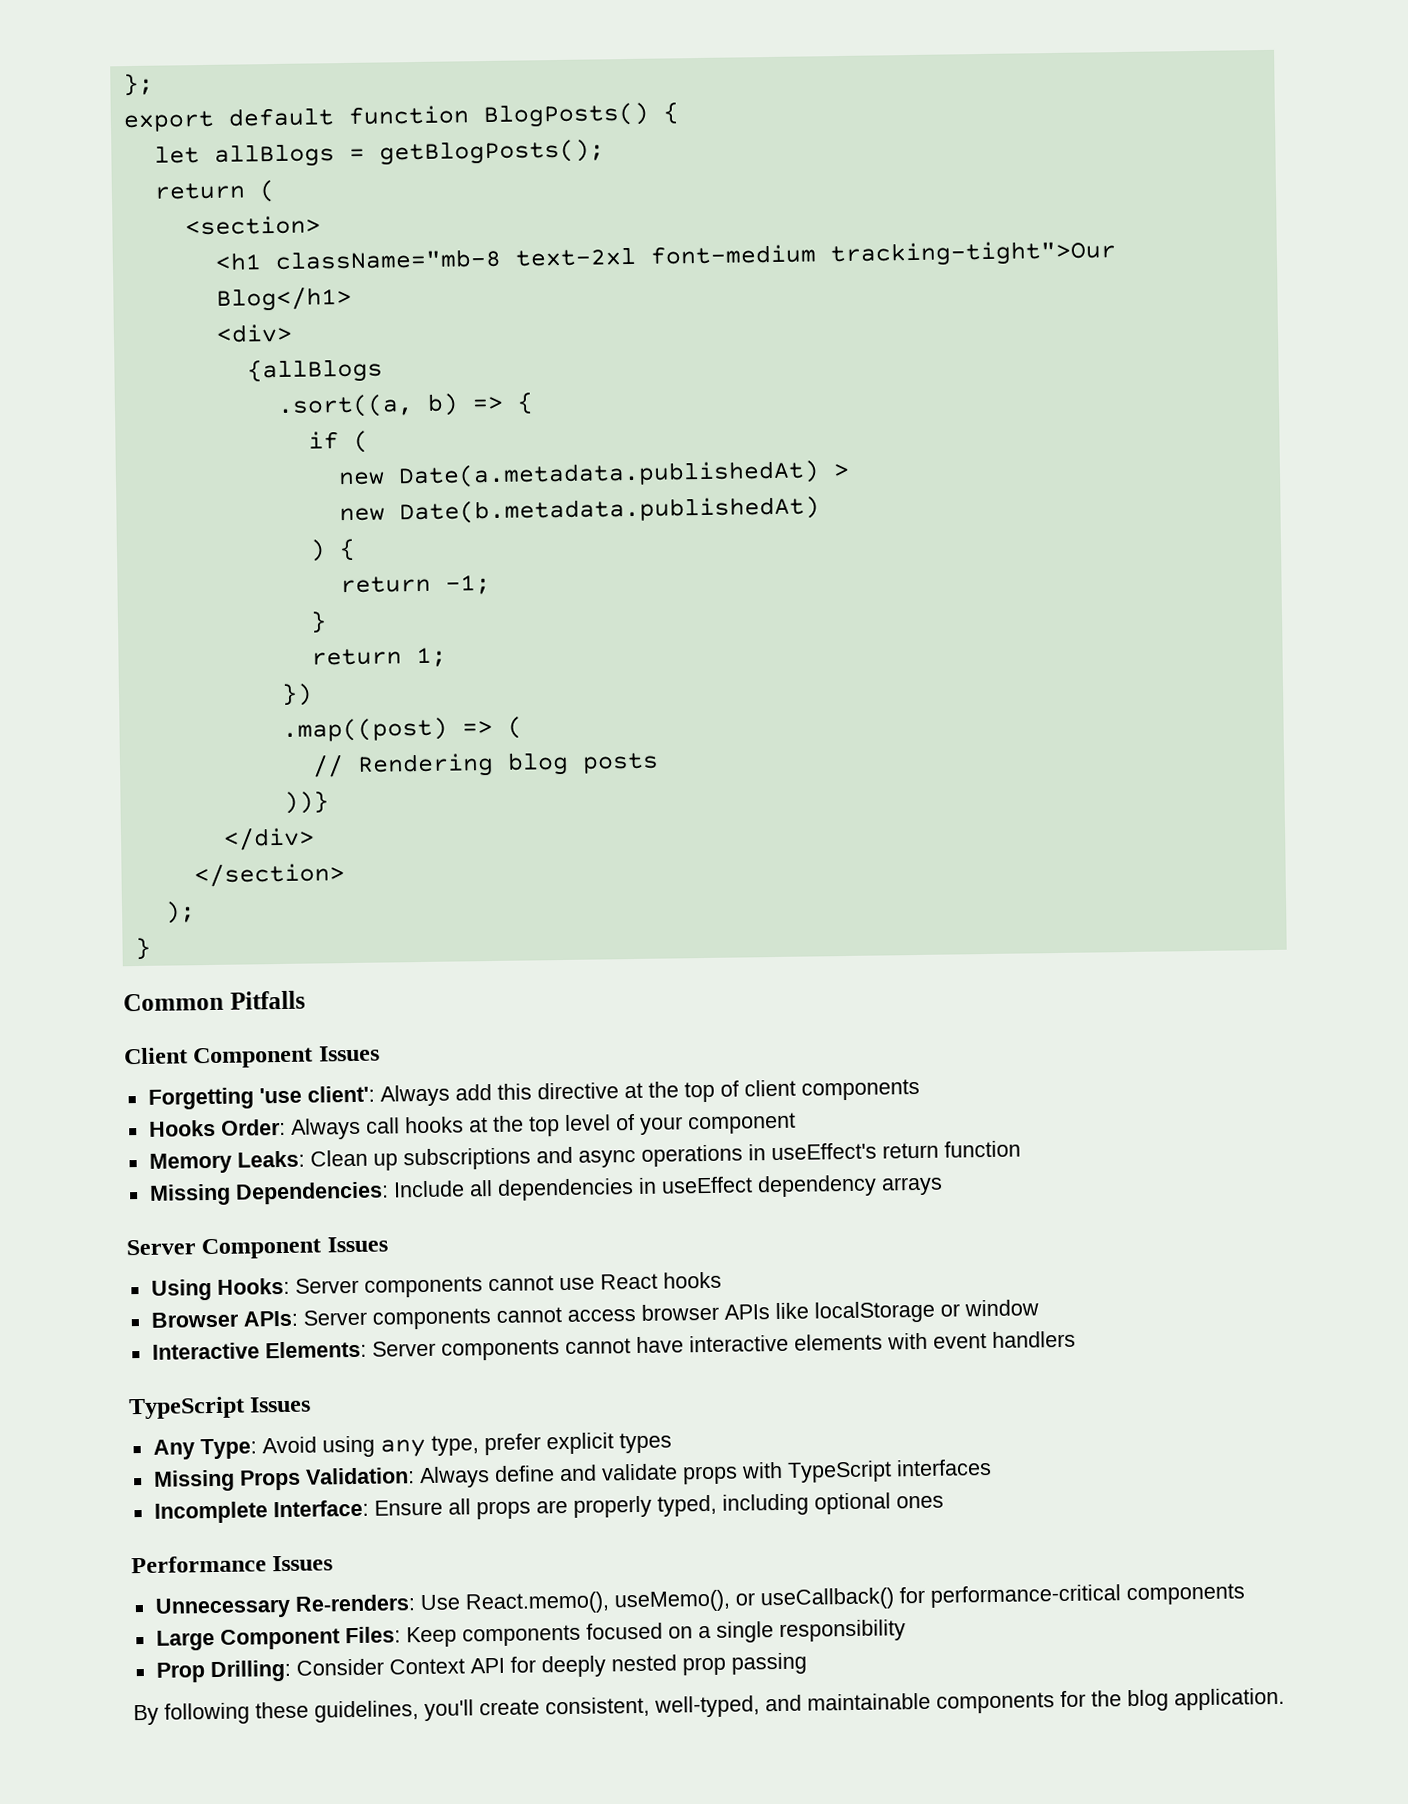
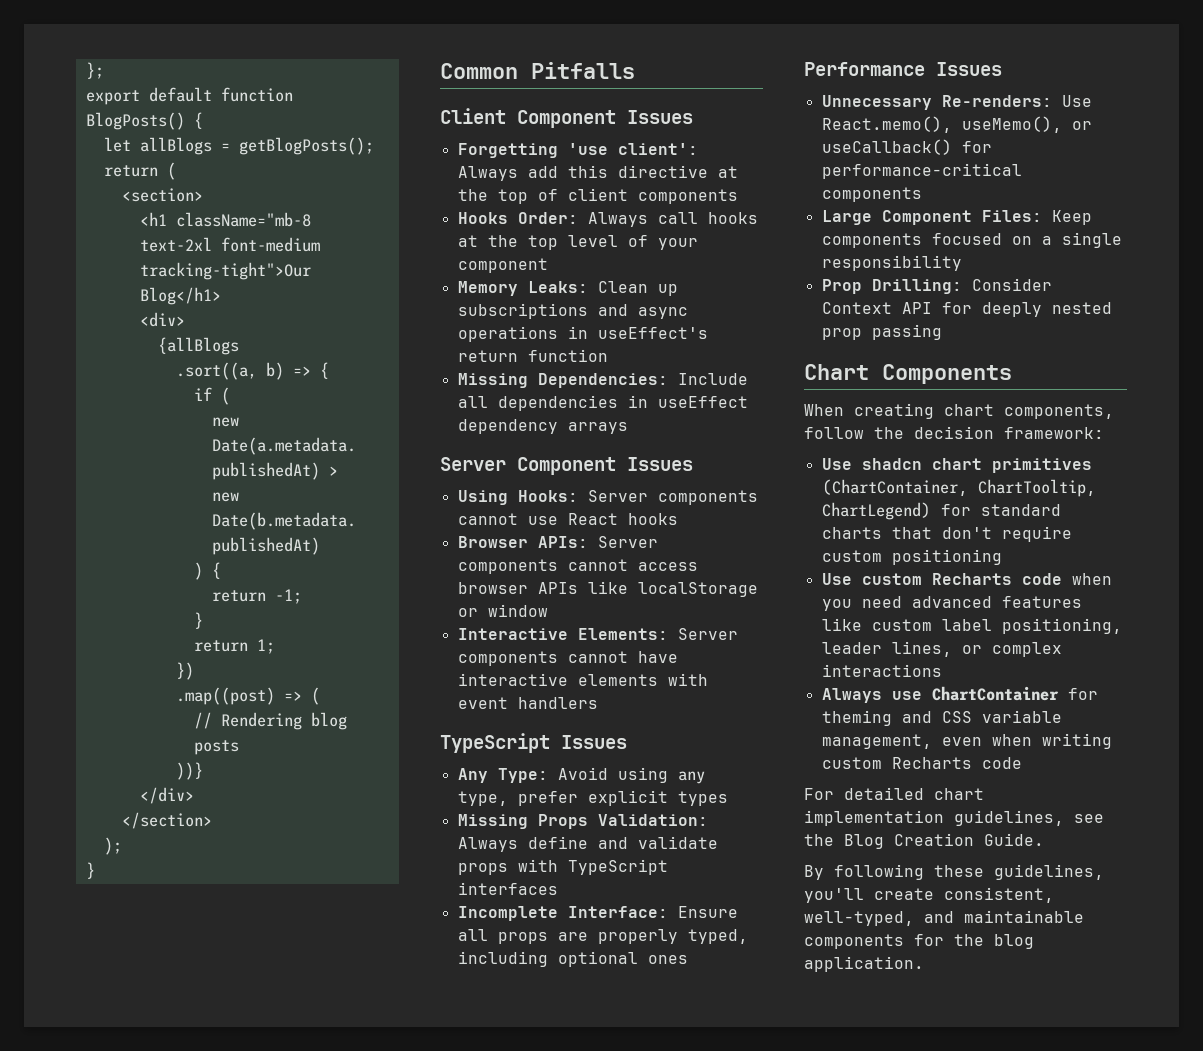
(807, 1663) none -> [804,364,1012,384] [804,403,1114,419] [804,426,1104,439] [821,458,1092,473] [821,479,1096,497] [821,502,1061,520] [821,526,1072,542] [821,549,1002,565] [821,573,1112,585] [821,596,1082,611] [821,618,1122,634] [821,641,1062,657] [821,664,942,677] [821,686,1098,703] [821,710,1062,726] [821,733,1112,749] [821,757,1022,769] [804,787,984,800] [804,810,1104,826] [804,833,1044,849] // Chart Components // When creating chart components, follow the decision framework: // Use shadcn chart primitives (ChartContainer, ChartTooltip, ChartLegend) for standard charts that don't require custom positioning // Use custom Recharts code when you need advanced features like custom label positioning, leader lines, or complex interactions // Always use ChartContainer for theming and CSS variable management, even when writing custom Recharts code // For detailed chart implementation guidelines, see the Blog Creation Guide.

